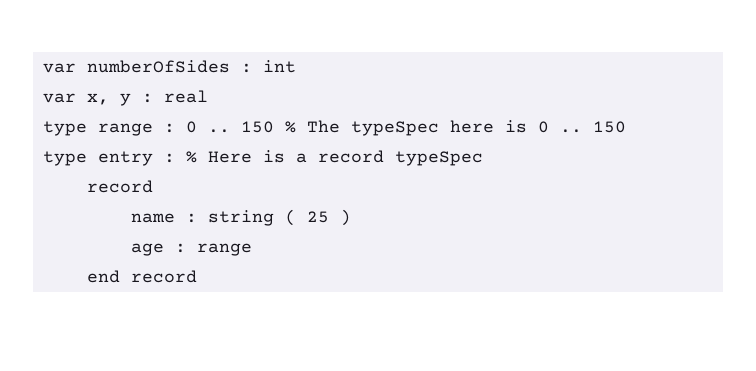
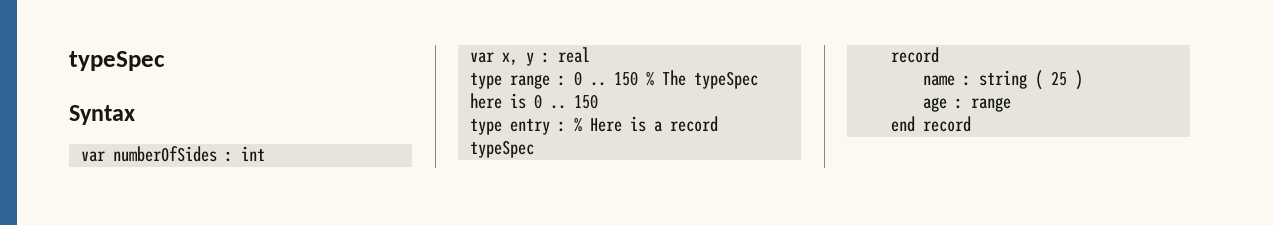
(42, 68) none -> [69,51,165,71] [69,105,135,125] typeSpec // Syntax //

